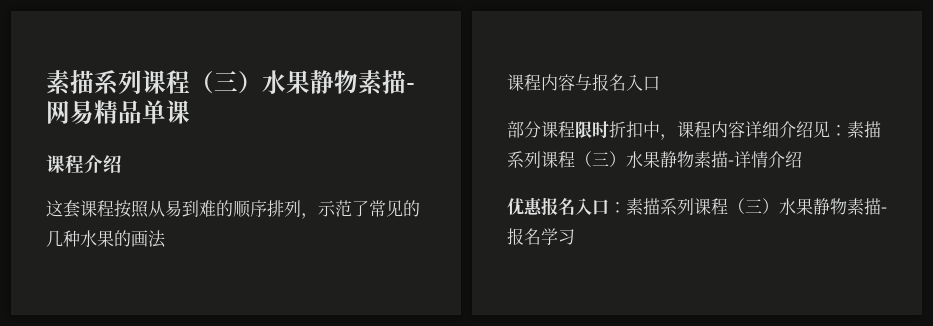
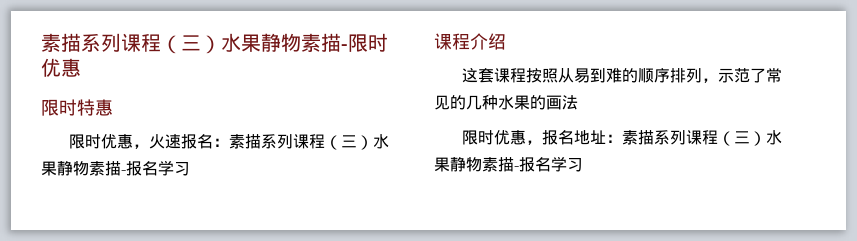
[46,70,415,95] [46,100,190,124] 素描系列课程（三）水果静物素描-网易精品单课 -> [41,33,388,54] [41,58,81,77] [41,99,113,116] [69,134,390,150] [41,160,190,176] 素描系列课程（三）水果静物素描-限时优惠 // 限时特惠 // 限时优惠，火速报名：素描系列课程（三）水果静物素描-报名学习
[507,74,660,91] [507,121,881,140] [507,151,802,168] [507,197,609,216] 课程内容与报名入口 // 部分课程限时折扣中，课程内容详细介绍见：素描系列课程（三）水果静物素描-详情介绍 // 优惠报名入口 -> [462,130,607,145] 限时优惠，报名地址

